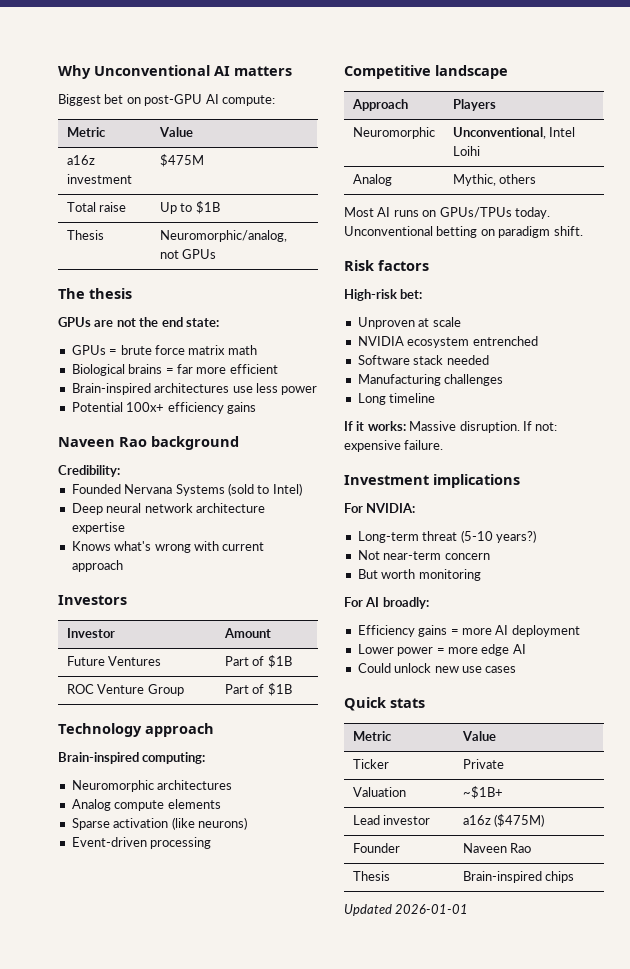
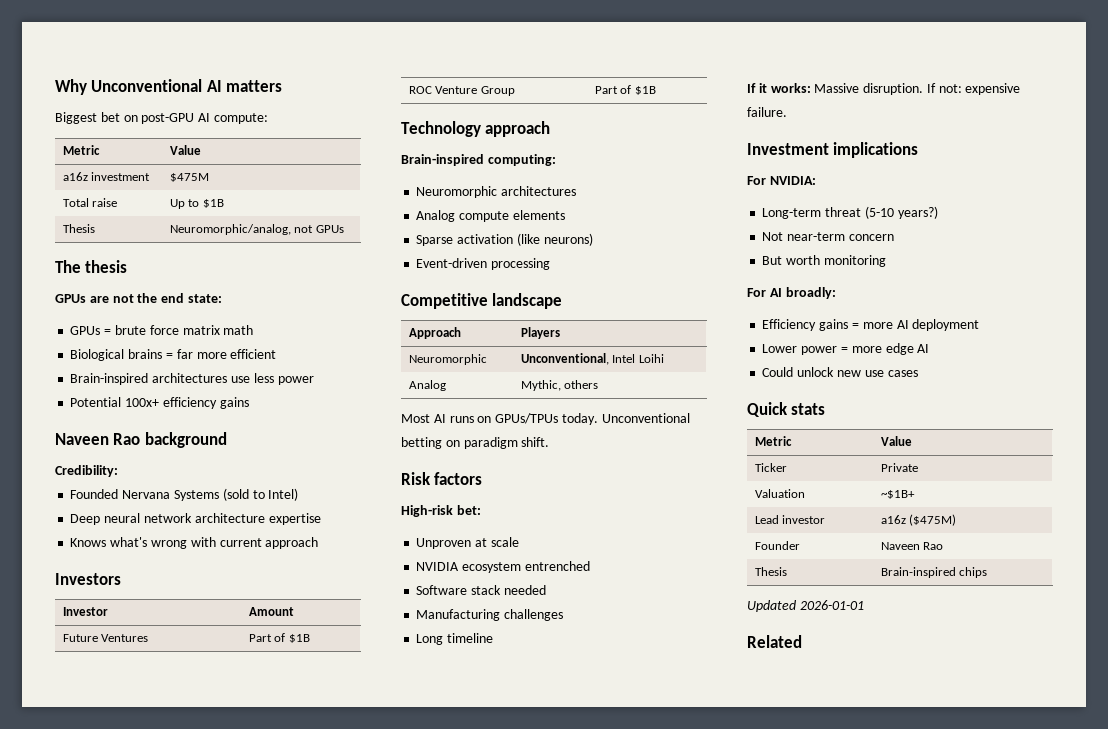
(469, 909) none -> [747,635,802,648] // Related

